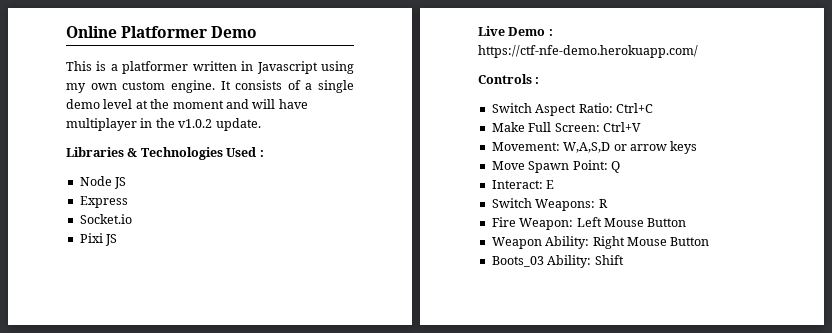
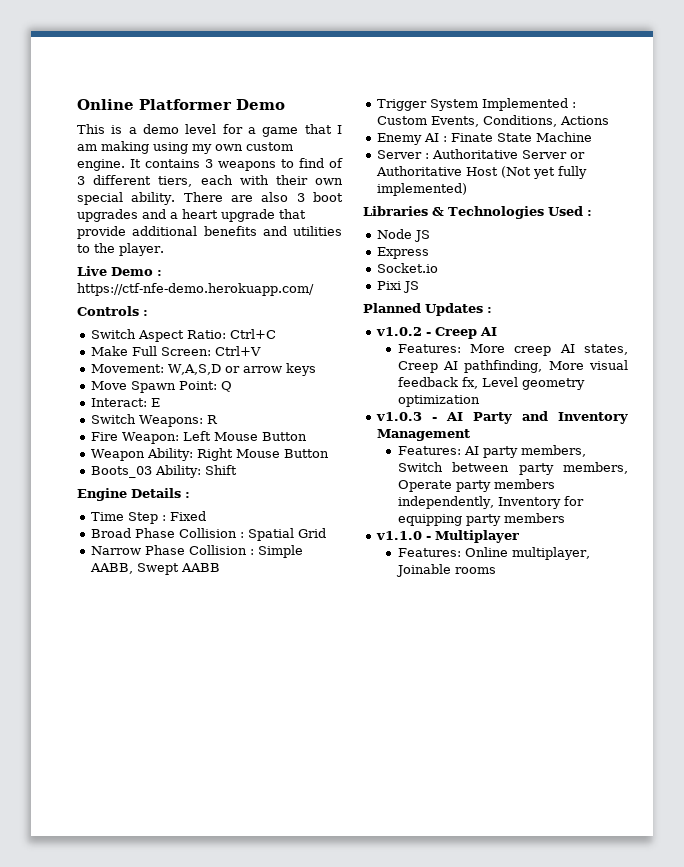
[122,61,318,74] platformer written in Javascript -> [143,124,342,137] [77,141,149,154] demo level for a game that I am making
[235,80,354,93] [66,99,308,109] [66,118,261,131] [66,147,264,160] [79,176,127,189] [79,196,128,208] [79,214,132,224] [79,233,118,246] consists of a single demo level at the moment and will have multiplayer in the v1.0.2 update. // Libraries & Technologies Used : // Node JS // Express // Socket.io // Pixi JS -> [145,158,343,171] [77,175,343,187] [77,192,343,205] [77,209,306,222] [77,226,342,239] [77,243,164,256] contains 3 weapons to find of 3 different tiers, each with their own special ability. There are also 3 boot upgrades and a heart upgrade that provide additional benefits and utilities to the player.
(624, 260) none -> [77,488,190,501] [91,511,207,524] [91,528,327,541] [91,545,304,558] [90,563,221,575] [377,98,577,111] [377,115,610,127] [377,132,593,145] [377,149,586,159] [376,166,588,179] [377,183,468,196] [363,206,592,219] [377,229,431,242] [377,247,430,259] [377,263,439,273] [377,281,420,293] [363,303,492,316] [376,327,498,339] [397,344,628,356] [397,360,628,373] [397,377,585,390] [397,395,480,407] [376,411,628,424] [377,429,471,441] [397,445,586,458] [397,462,628,475] [397,479,555,492] [397,496,584,509] [397,513,565,526] [376,530,520,543] [397,547,590,560] [395,564,496,577] // Engine Details : // Time Step : Fixed // Broad Phase Collision : Spatial Grid // Narrow Phase Collision : Simple AABB, Swept AABB // Trigger System Implemented : Custom Events, Conditions, Actions // Enemy AI : Finate State Machine // Server : Authoritative Server or Authoritative Host (Not yet fully implemented) // Libraries & Technologies Used : // Node JS // Express // Socket.io // Pixi JS // Planned Updates : // v1.0.2 - Creep AI // Features: More creep AI states, Creep AI pathfinding, More visual feedback fx, Level geometry optimization // v1.0.3 - AI Party and Inventory Management // Features: AI party members, Switch between party members, Operate party members independently, Inventory for equipping party members // v1.1.0 - Multiplayer // Features: Online multiplayer, Joinable rooms

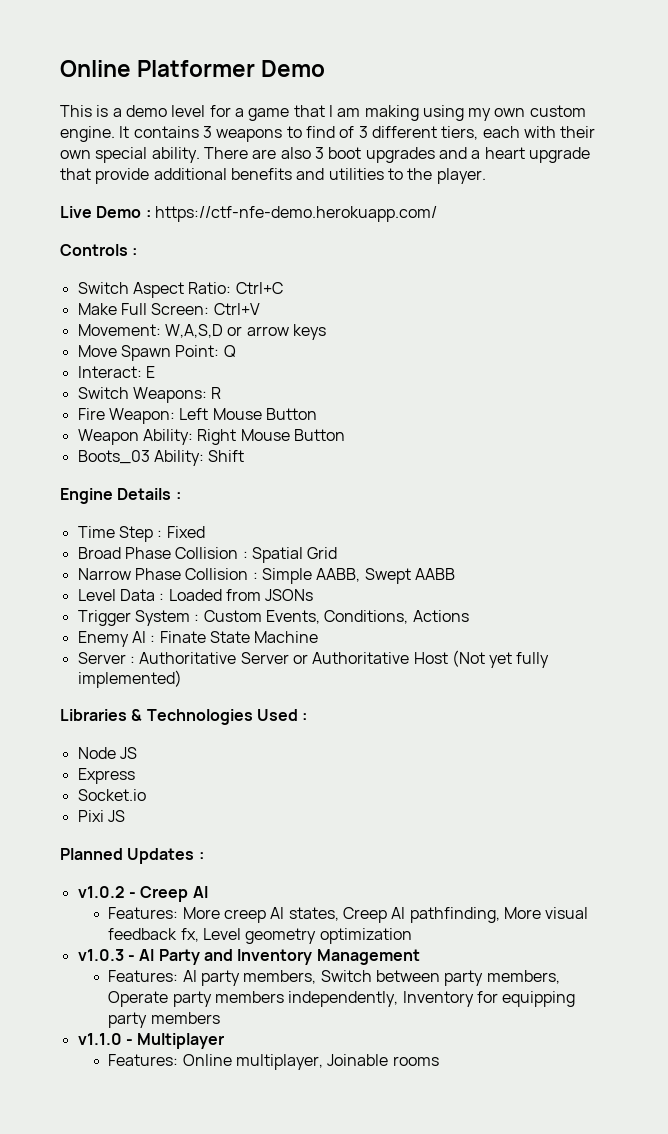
(221, 567) none -> [77,589,314,601] // Level Data : Loaded from JSONs
[482,98,569,111] Implemented -> (190, 618) none

